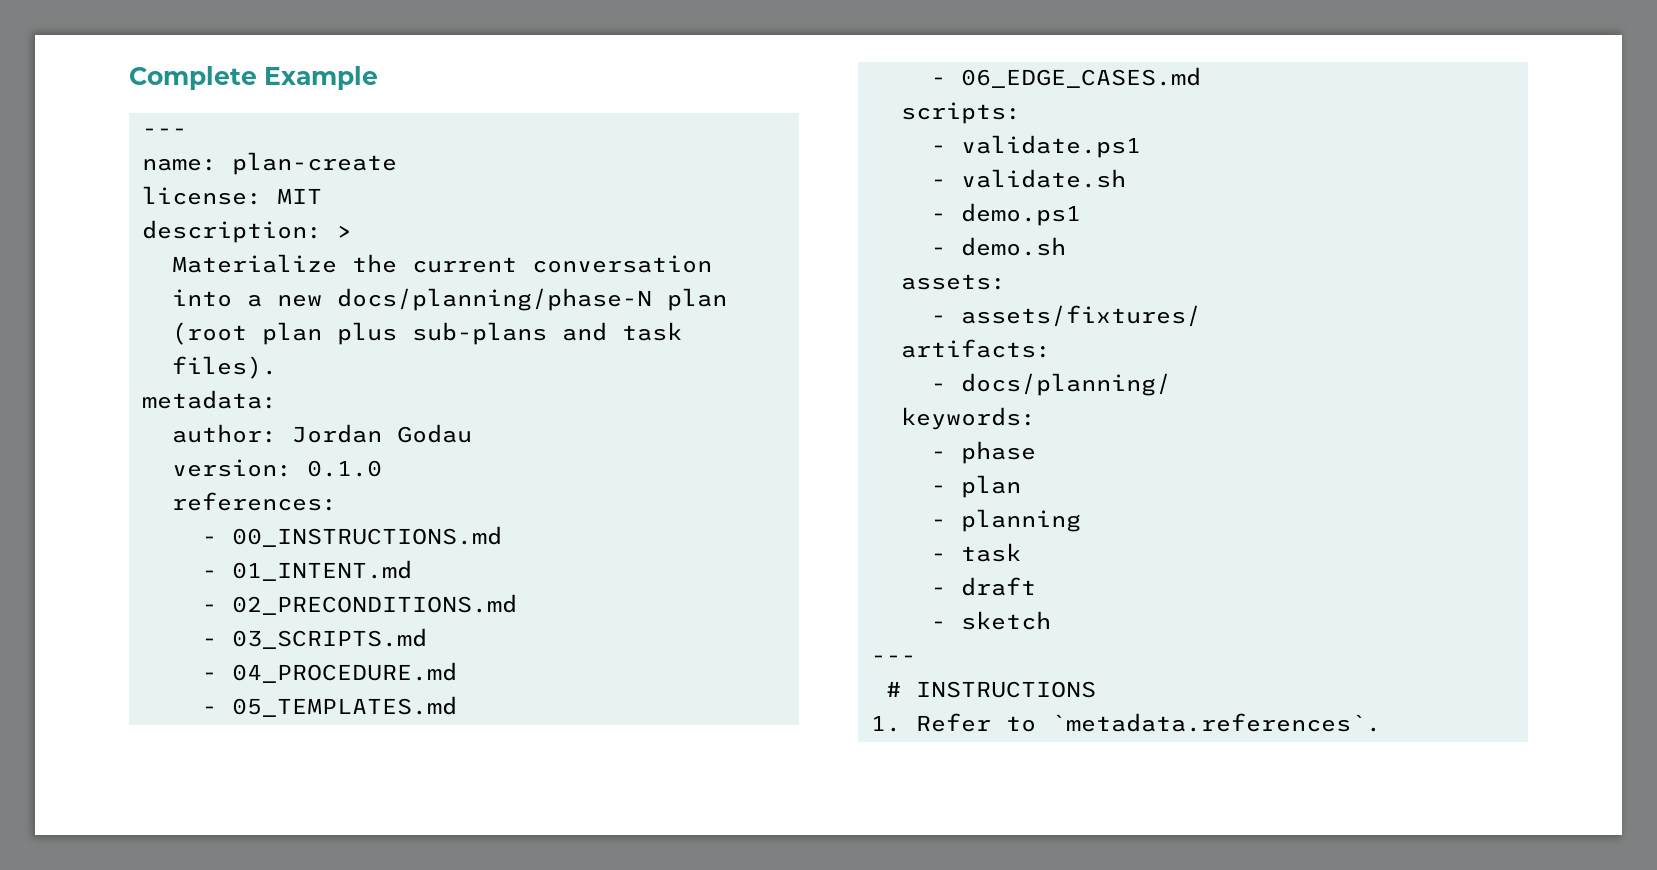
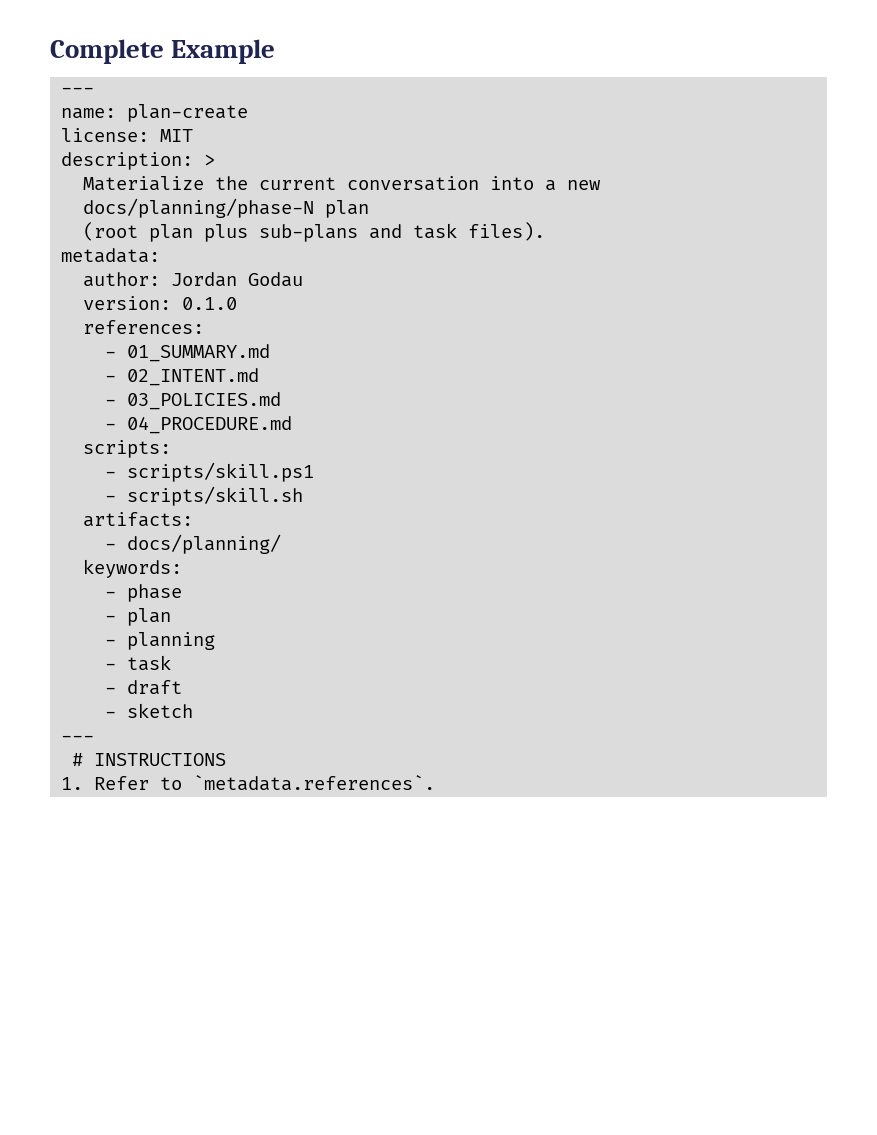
[231,526,502,547] [201,560,412,581] [201,594,517,615] [201,628,427,649] 00_INSTRUCTIONS.md // - 01_INTENT.md // - 02_PRECONDITIONS.md // - 03_SCRIPTS.md -> [127,344,271,362] [105,368,260,386] [105,392,282,410] 01_SUMMARY.md // - 02_INTENT.md // - 03_POLICIES.md
[201,696,457,717] [930,67,1201,88] // - 05_TEMPLATES.md // - 06_EDGE_CASES.md -> (293, 425) none
[960,135,1141,158] [930,169,1126,188] [930,203,1081,226] [930,237,1066,256] [900,274,1006,290] [930,305,1201,327] validate.ps1 // - validate.sh // - demo.ps1 // - demo.sh // assets: // - assets/fixtures/ -> [127,462,315,482] [105,486,304,506] scripts/skill.ps1 // - scripts/skill.sh

